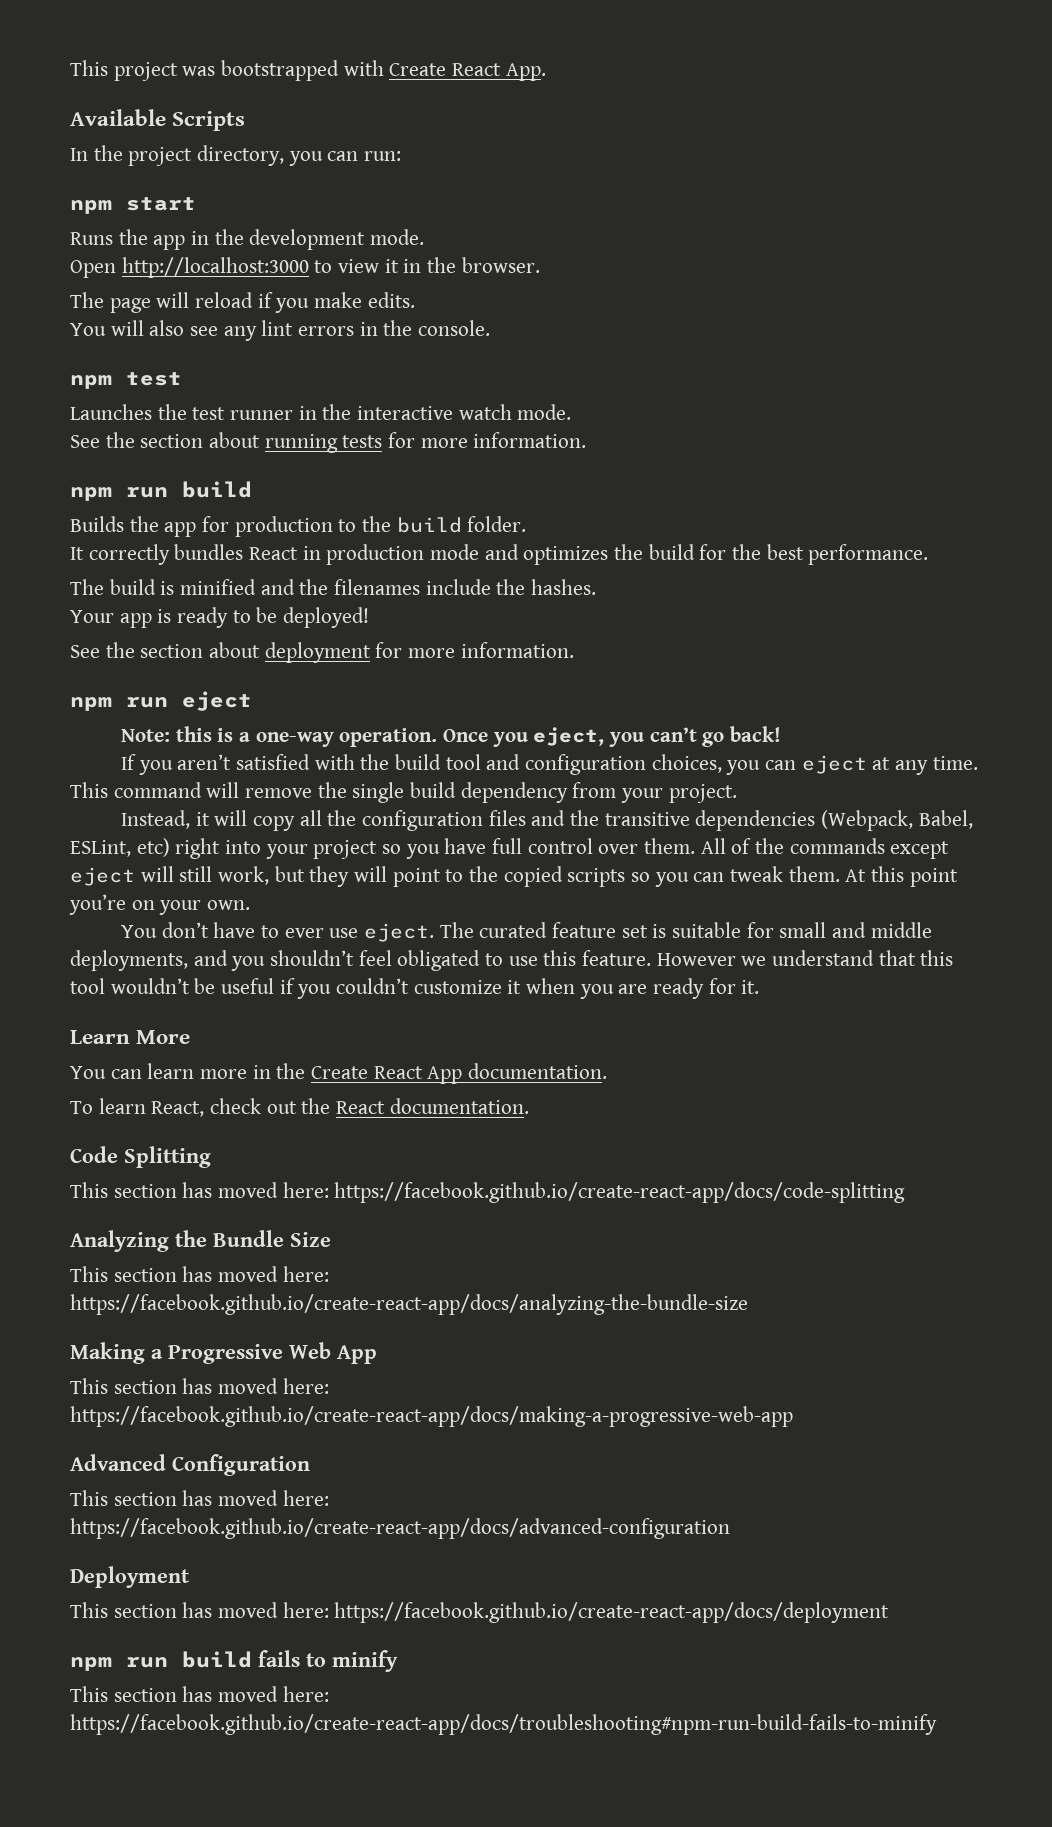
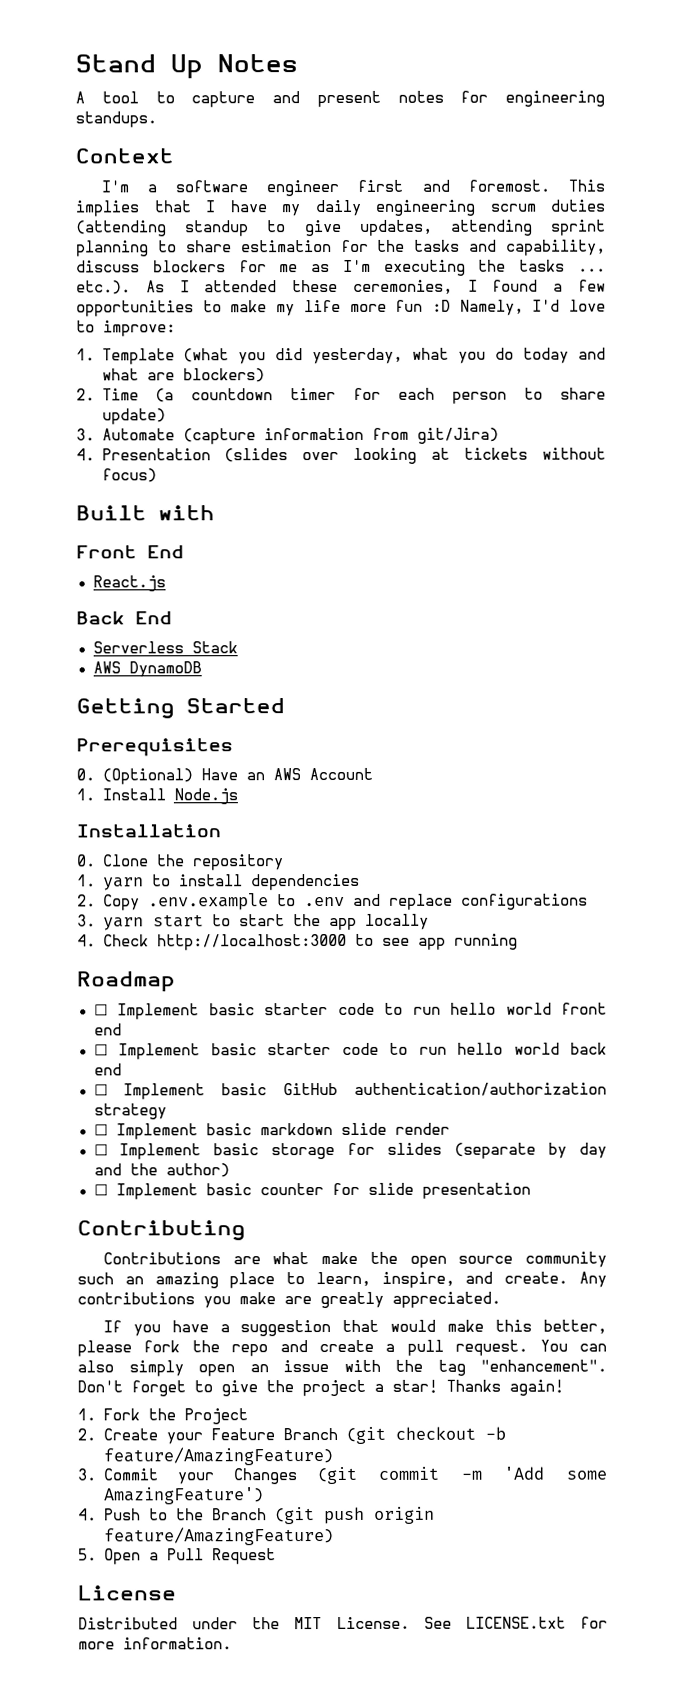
[70,60,546,81] [70,109,246,131] [70,145,402,166] [70,197,196,214] [70,229,425,250] [70,257,540,278] [70,292,415,313] [70,320,491,341] [70,372,182,389] [70,404,572,420] [70,432,587,453] [70,481,252,501] [70,516,527,537] [70,544,929,565] [70,579,597,595] [70,607,370,628] [70,642,574,663] [70,691,252,711] [120,726,781,747] [120,754,978,775] [70,782,737,803] [120,810,973,831] [70,838,950,859] [70,866,958,887] [69,894,251,915] [120,922,932,942] [70,950,954,971] [70,978,760,999] [70,1030,191,1044] [70,1063,608,1084] [70,1098,529,1117] [70,1146,211,1168] [70,1182,906,1203] [70,1230,331,1252] [70,1266,329,1282] [70,1294,748,1315] [70,1342,377,1364] [70,1378,329,1394] [70,1406,793,1427] [70,1454,310,1476] [70,1490,329,1506] [70,1518,730,1539] [70,1566,190,1588] [70,1602,890,1623] [70,1650,398,1672] [70,1686,329,1702] [70,1714,937,1735] This project was bootstrapped with Create React App. // Available Scripts // In the project directory, you can run: // npm start // Runs the app in the development mode. // Open http://localhost:3000 to view it in the browser. // The page will reload if you make edits. // You will also see any lint errors in the console. // npm test // Launches the test runner in the interactive watch mode. // See the section about running tests for more information. // npm run build // Builds the app for production to the build folder. // It correctly bundles React in production mode and optimizes the build for the best performance. // The build is minified and the filenames include the hashes. // Your app is ready to be deployed! // See the section about deployment for more information. // npm run eject // Note: this is a one-way operation. Once you eject, you can’t go back! // If you aren’t satisfied with the build tool and configuration choices, you can eject at any time. This command will remove the single build dependency from your project. // Instead, it will copy all the configuration files and the transitive dependencies (Webpack, Babel, ESLint, etc) right into your project so you have full control over them. All of the commands except eject will still work, but they will point to the copied scripts so you can tweak them. At this point you’re on your own. // You don’t have to ever use eject. The curated feature set is suitable for small and middle deployments, and you shouldn’t feel obligated to use this feature. However we understand that this tool wouldn’t be useful if you couldn’t customize it when you are ready for it. // Learn More // You can learn more in the Create React App documentation. // To learn React, check out the React documentation. // Code Splitting // This section has moved here: https://facebook.github.io/create-react-app/docs/code-splitting // Analyzing the Bundle Size // This section has moved here: https://facebook.github.io/create-react-app/docs/analyzing-the-bundle-size // Making a Progressive Web App // This section has moved here: https://facebook.github.io/create-react-app/docs/making-a-progressive-web-app // Advanced Configuration // This section has moved here: https://facebook.github.io/create-react-app/docs/advanced-configuration // Deployment // This section has moved here: https://facebook.github.io/create-react-app/docs/deployment // npm run build fails to minify // This section has moved here: https://facebook.github.io/create-react-app/docs/troubleshooting#npm-run-build-fails-to-minify -> [75,54,298,79] [75,90,605,108] [75,111,157,128] [75,148,174,164] [100,179,605,197] [75,199,605,217] [76,219,606,237] [76,239,606,257] [76,259,606,276] [76,279,606,295] [76,299,606,317] [76,320,176,337] [76,347,607,365] [101,368,265,383] [76,387,606,404] [101,408,166,425] [76,427,499,445] [76,447,606,464] [101,468,157,483] [76,505,215,521] [76,545,184,559] [92,575,166,592] [76,611,172,625] [92,641,238,654] [92,661,202,678] [76,698,285,719] [76,738,233,757] [76,767,373,785] [76,788,238,805] [76,824,221,838] [77,854,284,871] [77,873,360,891] [77,893,588,911] [77,913,429,931] [77,933,518,951] [77,971,176,993] [93,1002,607,1020] [93,1023,122,1036] [93,1042,607,1060] [93,1063,122,1076] [93,1082,607,1100] [93,1103,167,1120] [93,1122,450,1140] [93,1142,607,1160] [93,1163,230,1178] [93,1182,531,1200] [77,1220,246,1241] [102,1251,607,1268] [77,1271,607,1289] [77,1291,501,1309] [102,1319,607,1337] [77,1339,607,1357] [77,1359,607,1377] [77,1379,564,1397] [77,1408,248,1425] [77,1426,506,1445] [102,1447,333,1466] [77,1466,607,1485] [102,1487,264,1505] [78,1506,435,1525] [103,1527,334,1546] [78,1548,276,1565] [78,1585,177,1601] [78,1616,608,1630] [78,1637,232,1650] Stand Up Notes // A tool to capture and present notes for engineering standups. // Context // I'm a software engineer first and foremost. This implies that I have my daily engineering scrum duties (attending standup to give updates, attending sprint planning to share estimation for the tasks and capability, discuss blockers for me as I'm executing the tasks ... etc.). As I attended these ceremonies, I found a few opportunities to make my life more fun :D Namely, I'd love to improve: // 1. Template (what you did yesterday, what you do today and what are blockers) // 2. Time (a countdown timer for each person to share update) // 3. Automate (capture information from git/Jira) // 4. Presentation (slides over looking at tickets without focus) // Built with // Front End // React.js // Back End // Serverless Stack // AWS DynamoDB // Getting Started // Prerequisites // 0. (Optional) Have an AWS Account // 1. Install Node.js // Installation // 0. Clone the repository // 1. yarn to install dependencies // 2. Copy .env.example to .env and replace configurations // 3. yarn start to start the app locally // 4. Check http://localhost:3000 to see app running // Roadmap // ☐ Implement basic starter code to run hello world front end // ☐ Implement basic starter code to run hello world back end // ☐ Implement basic GitHub authentication/authorization strategy // ☐ Implement basic markdown slide render // ☐ Implement basic storage for slides (separate by day and the author) // ☐ Implement basic counter for slide presentation // Contributing // Contributions are what make the open source community such an amazing place to learn, inspire, and create. Any contributions you make are greatly appreciated. // If you have a suggestion that would make this better, please fork the repo and create a pull request. You can also simply open an issue with the tag "enhancement". Don't forget to give the project a star! Thanks again! // 1. Fork the Project // 2. Create your Feature Branch (git checkout -b feature/AmazingFeature) // 3. Commit your Changes (git commit -m 'Add some AmazingFeature') // 4. Push to the Branch (git push origin feature/AmazingFeature) // 5. Open a Pull Request // License // Distributed under the MIT License. See LICENSE.txt for more information.

